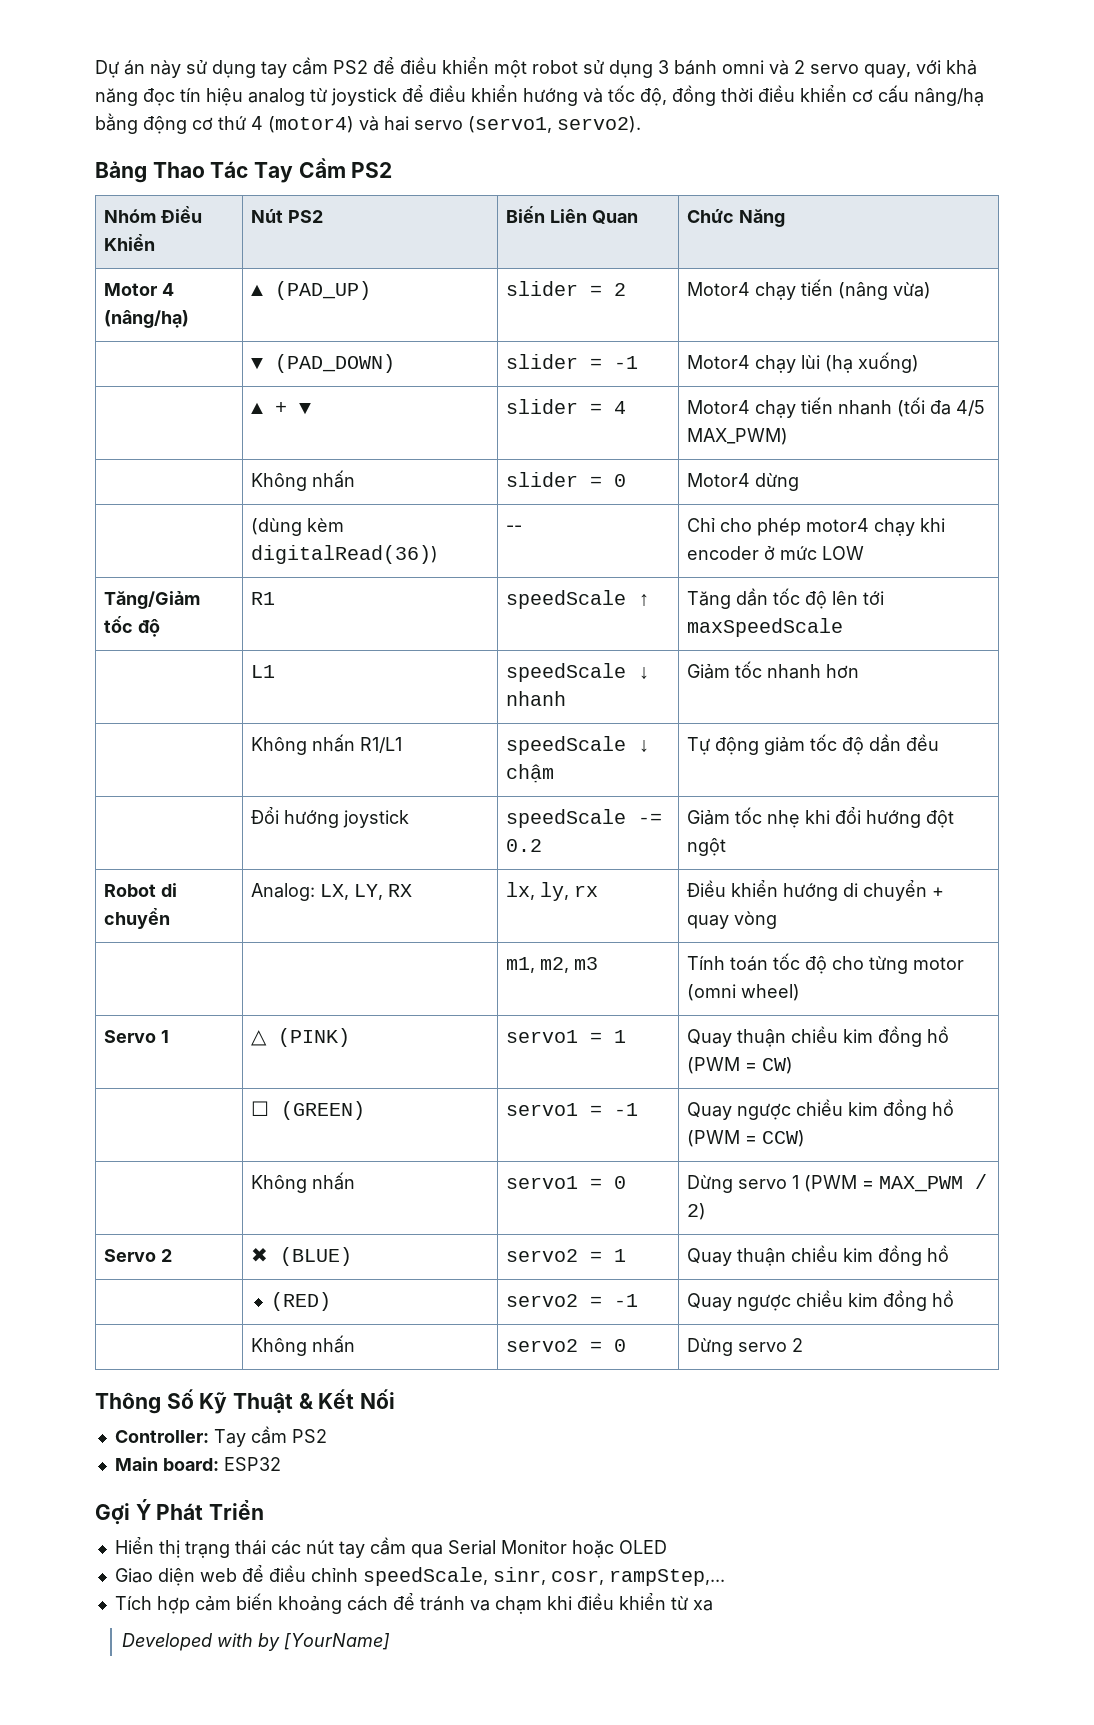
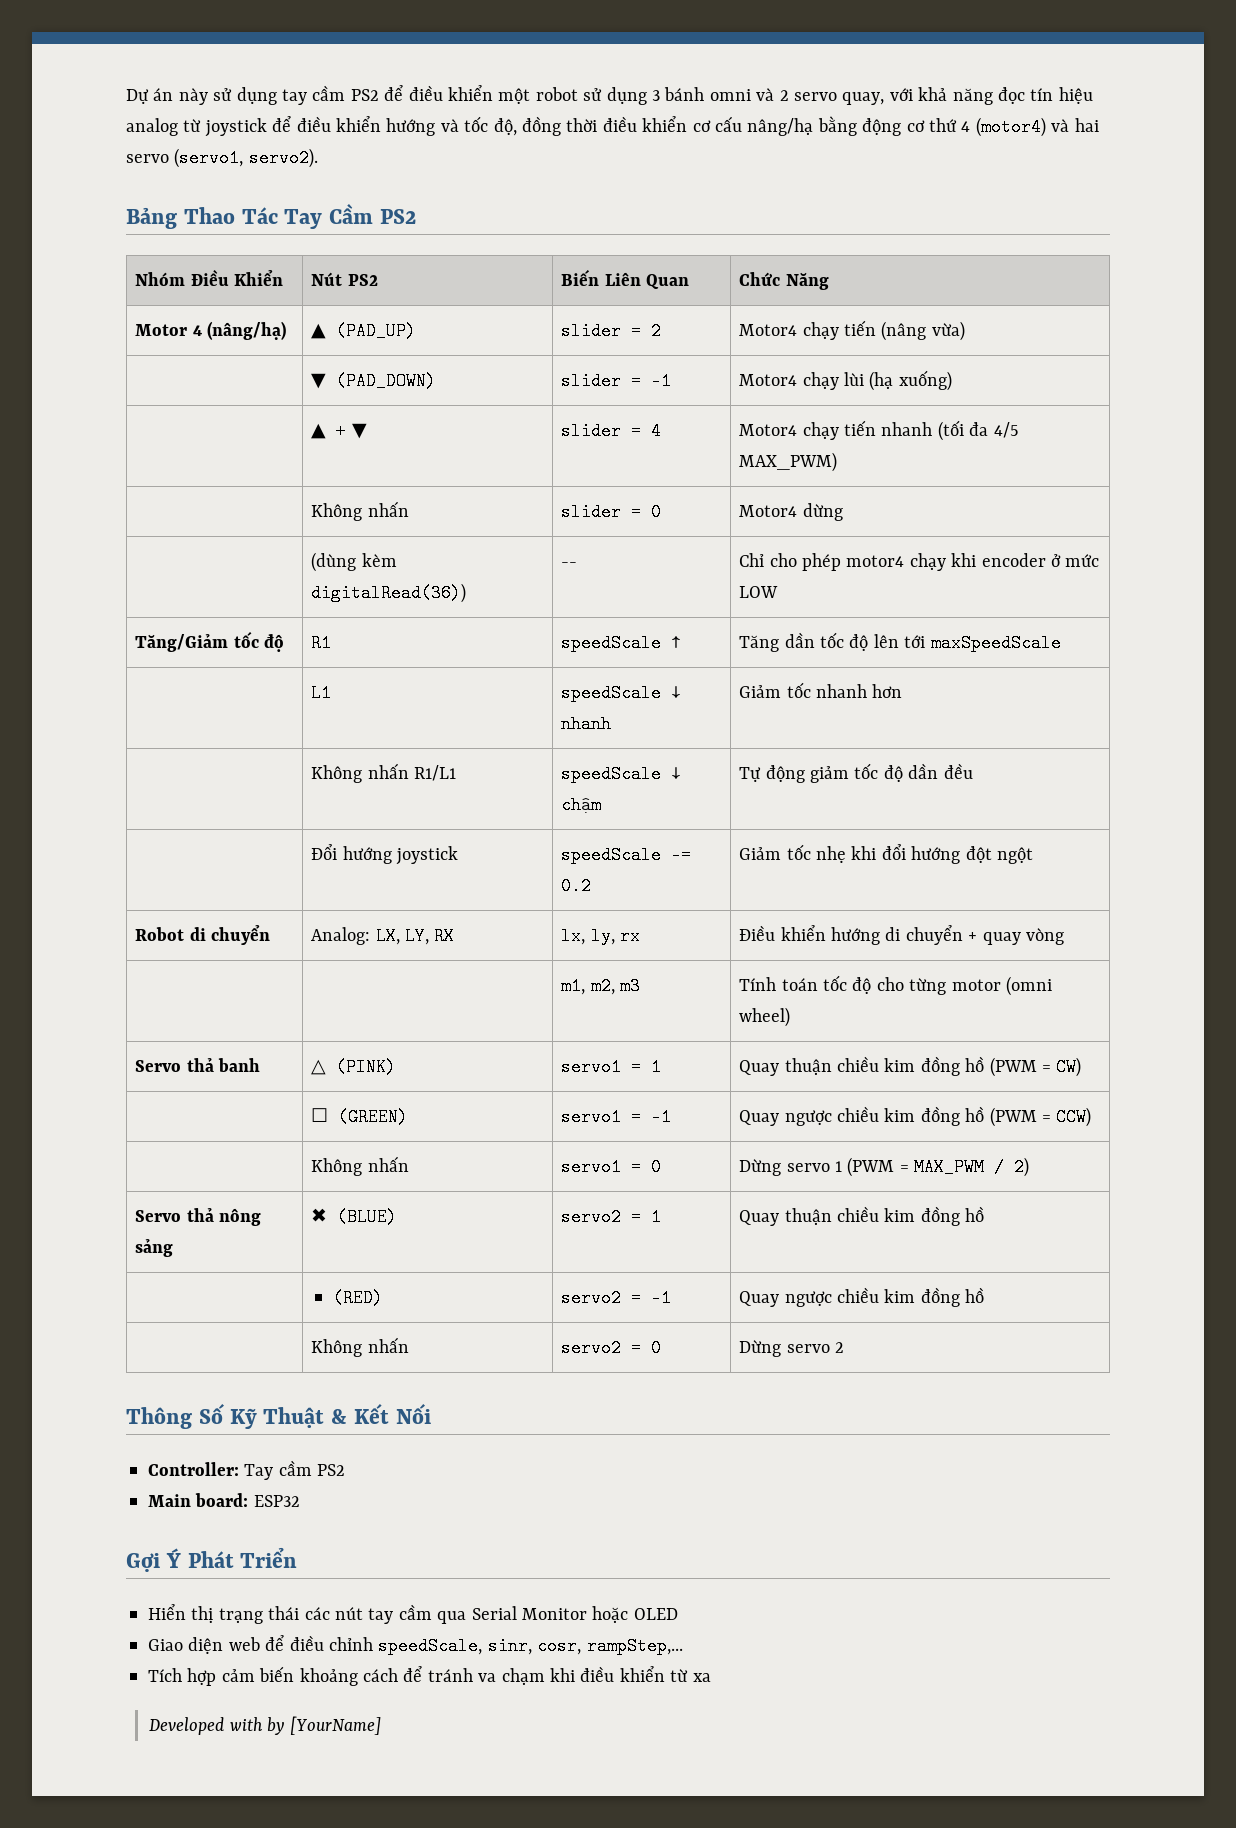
[161,1030,170,1043] 1 -> [186,1058,261,1072] thả banh
[161,1249,173,1262] 2 -> [186,1208,262,1226] [135,1239,174,1257] thả nông sảng

